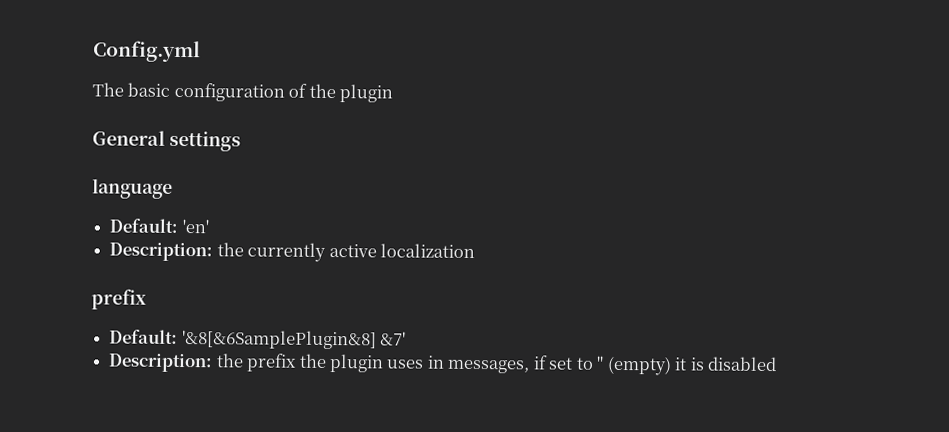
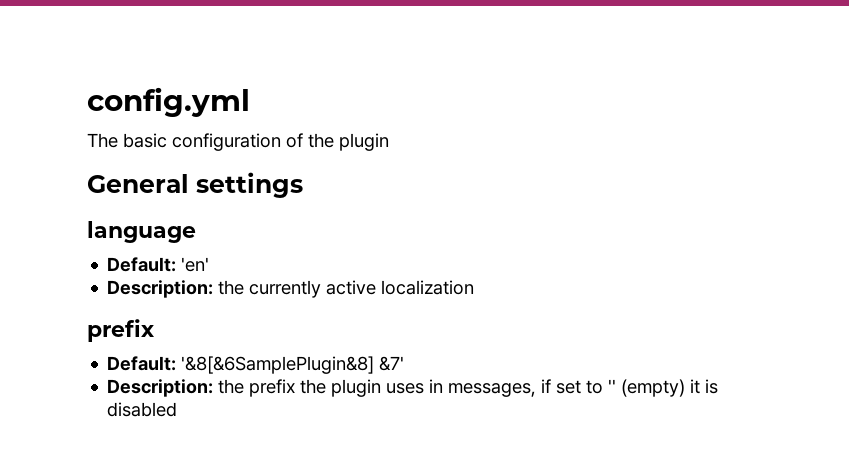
[93,40,201,63] Config.yml -> [87,87,250,117] config.yml

